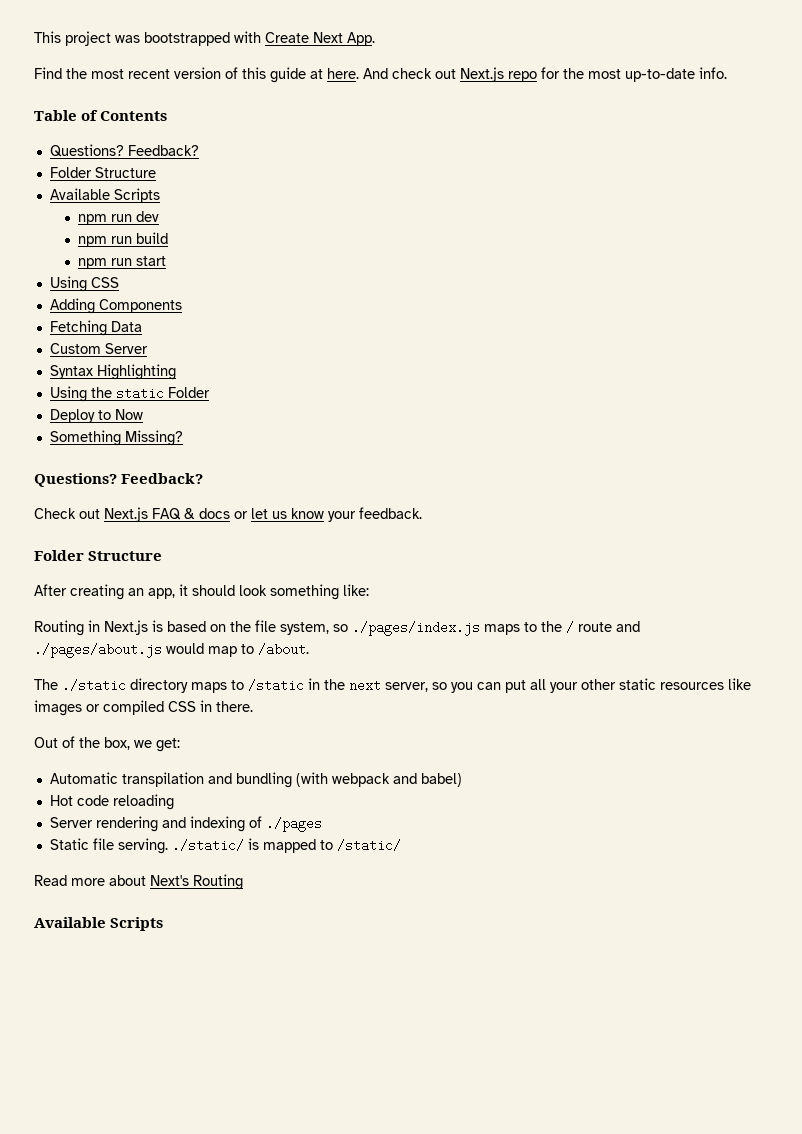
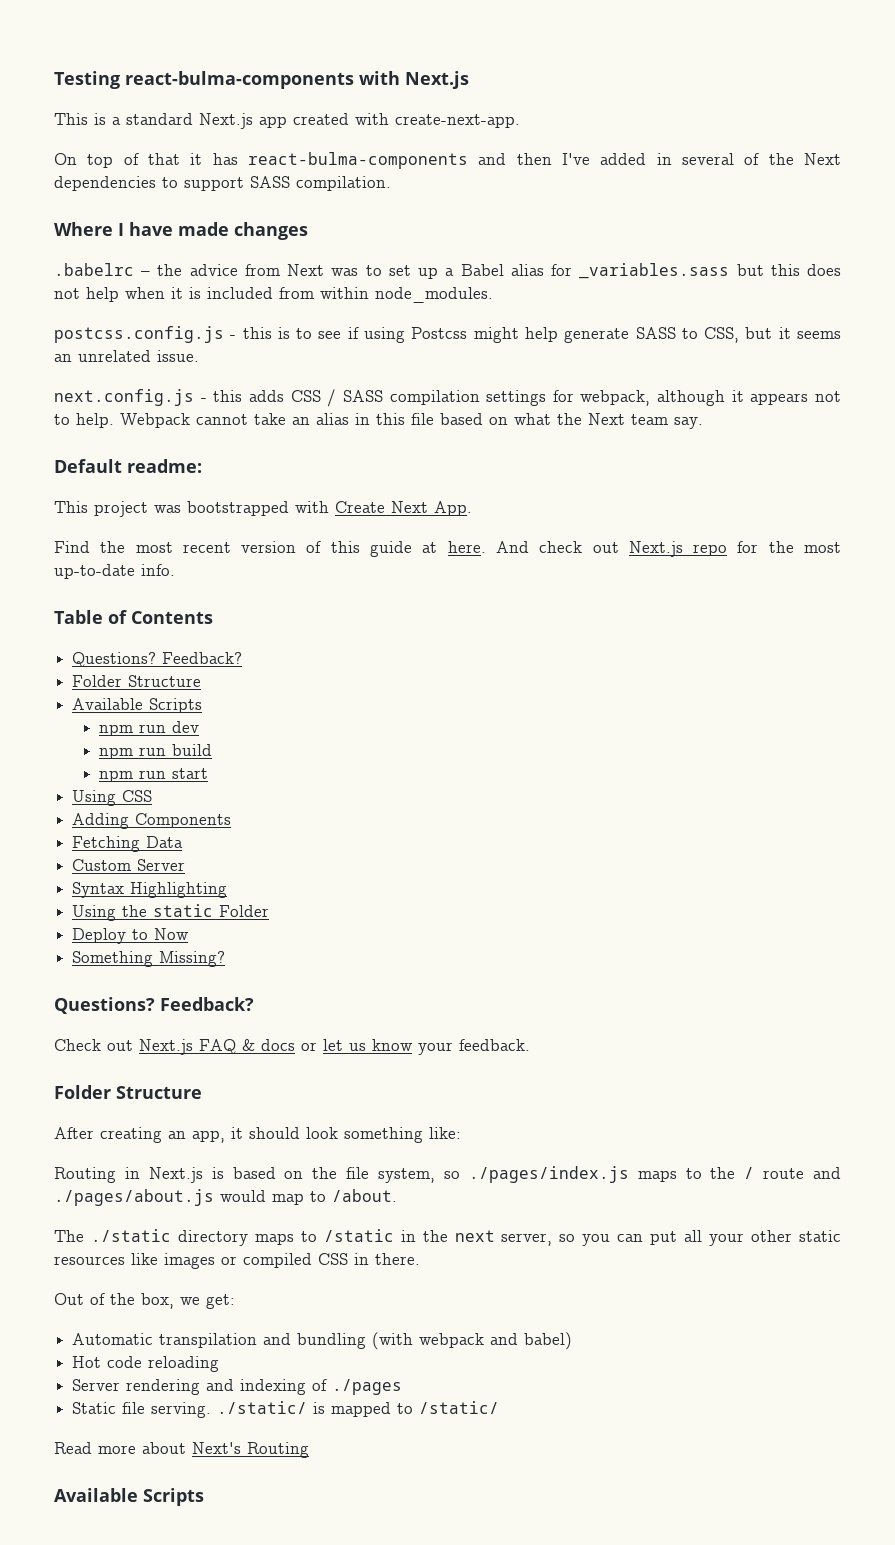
(34, 37) none -> [54,71,469,89] [54,113,520,129] [54,152,842,169] [54,176,391,191] [54,222,308,240] [54,263,842,279] [54,287,493,303] [54,326,841,343] [54,350,199,362] [54,389,841,407] [54,413,703,429] [54,459,202,473] Testing react-bulma-components with Next.js // This is a standard Next.js app created with create-next-app. // On top of that it has react-bulma-components and then I've added in several of the Next dependencies to support SASS compilation. // Where I have made changes // .babelrc – the advice from Next was to set up a Babel alias for _variables.sass but this does not help when it is included from within node_modules. // postcss.config.js - this is to see if using Postcss might help generate SASS to CSS, but it seems an unrelated issue. // next.config.js - this adds CSS / SASS compilation settings for webpack, although it appears not to help. Webpack cannot take an alias in this file based on what the Next team say. // Default readme: //

